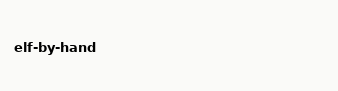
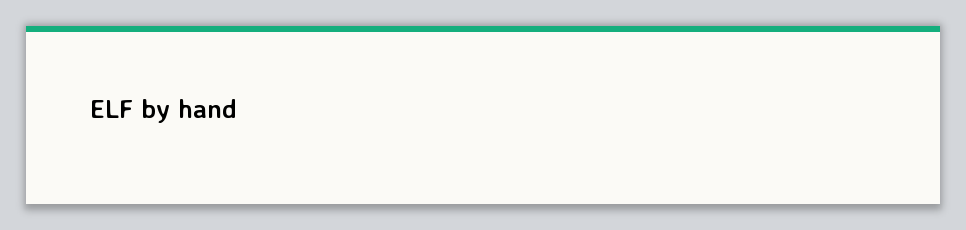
[14,42,96,55] elf-by-hand -> [90,99,237,123] ELF by hand

